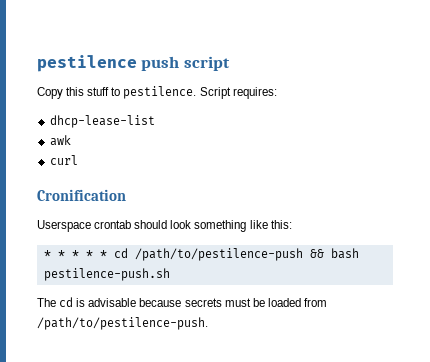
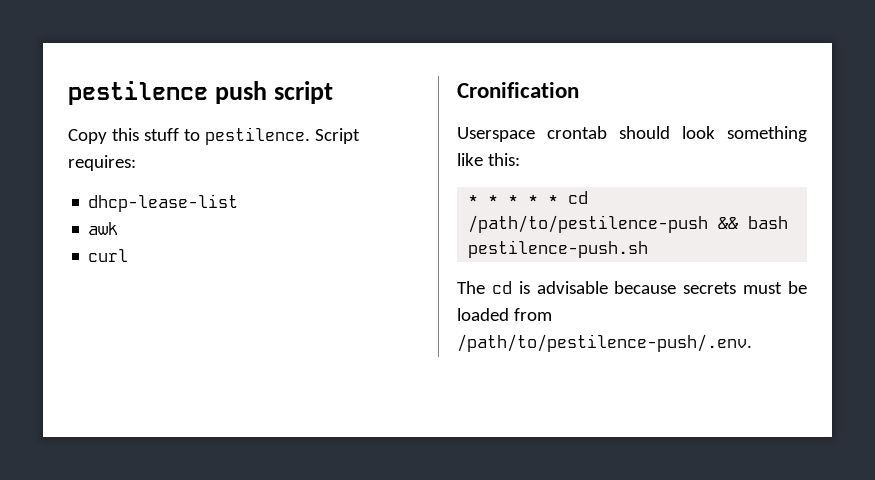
[37,317,208,330] /path/to/pestilence-push. -> [457,334,752,352] /path/to/pestilence-push/.env.

